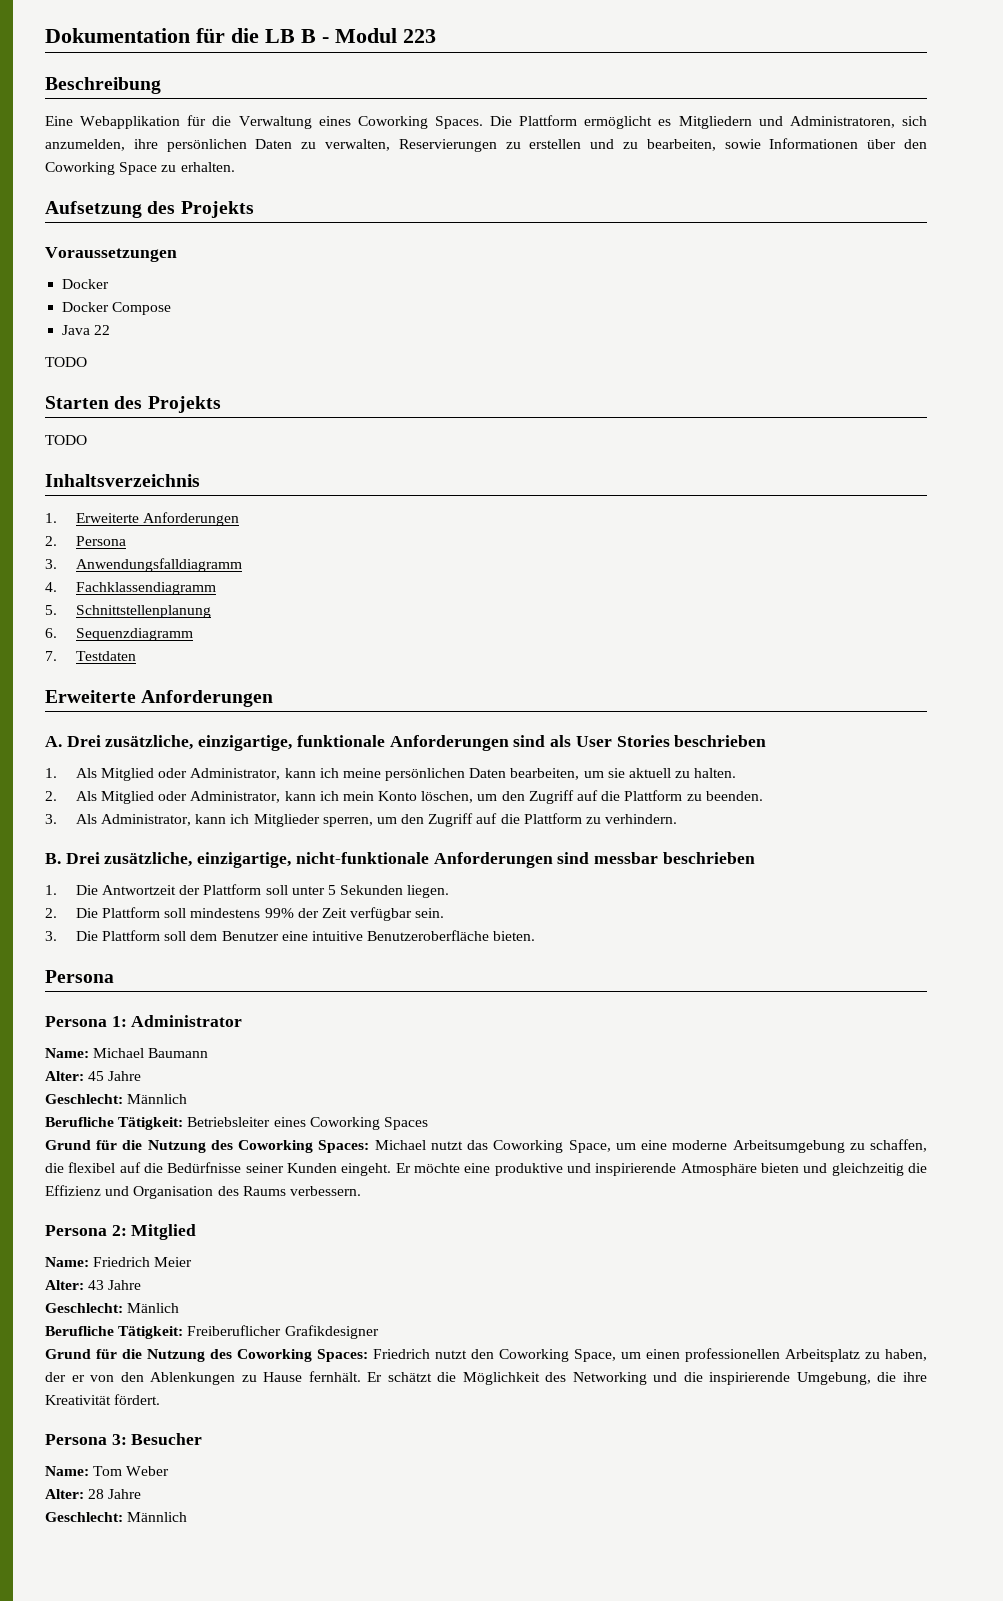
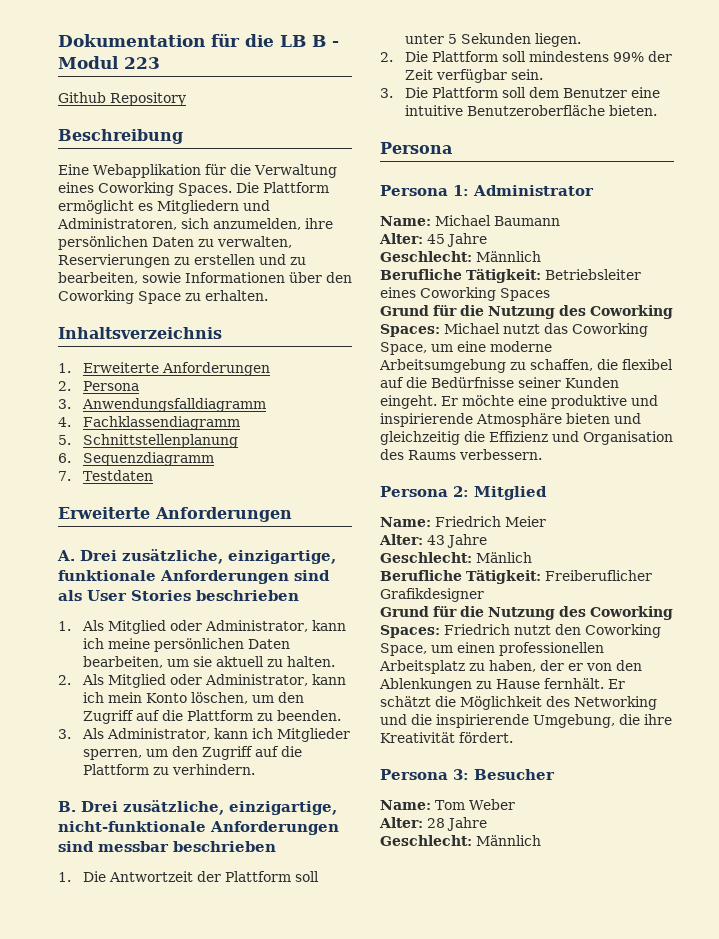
(436, 36) none -> [58,92,186,106] // Github Repository
[45,201,254,218] [45,247,177,262] [62,279,110,289] [62,302,172,315] [62,325,111,335] [45,357,87,367] [45,396,221,413] [45,435,87,445] // Aufsetzung des Projekts // Voraussetzungen // Docker // Docker Compose // Java 22 // TODO // Starten des Projekts // TODO -> (268, 295) none

